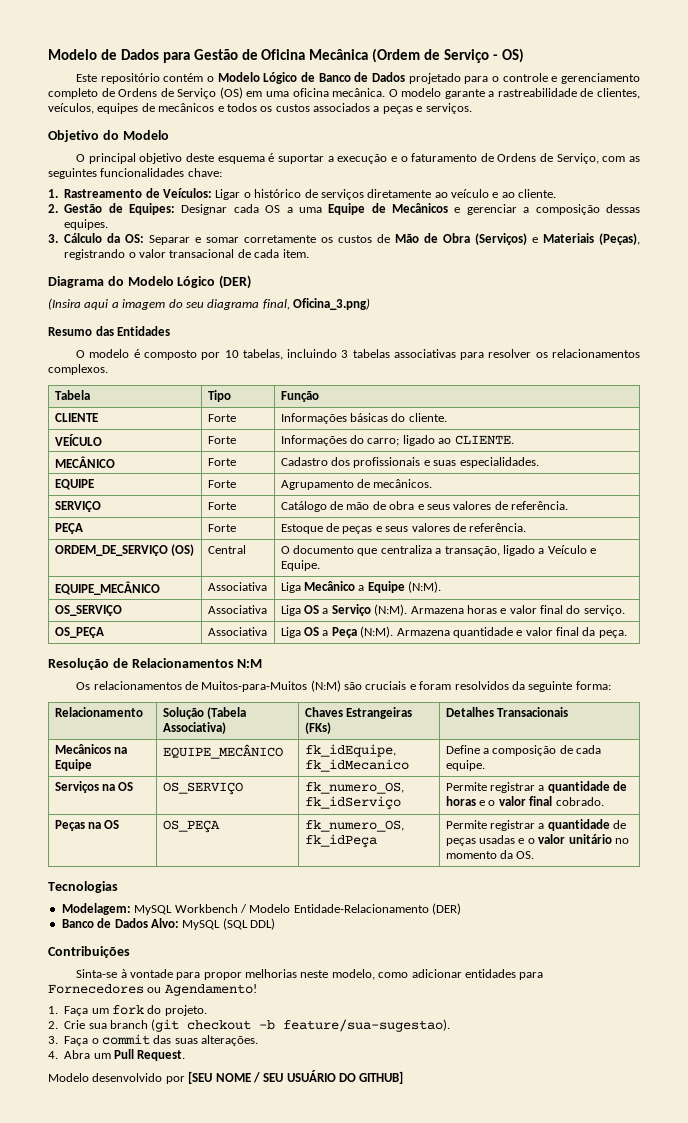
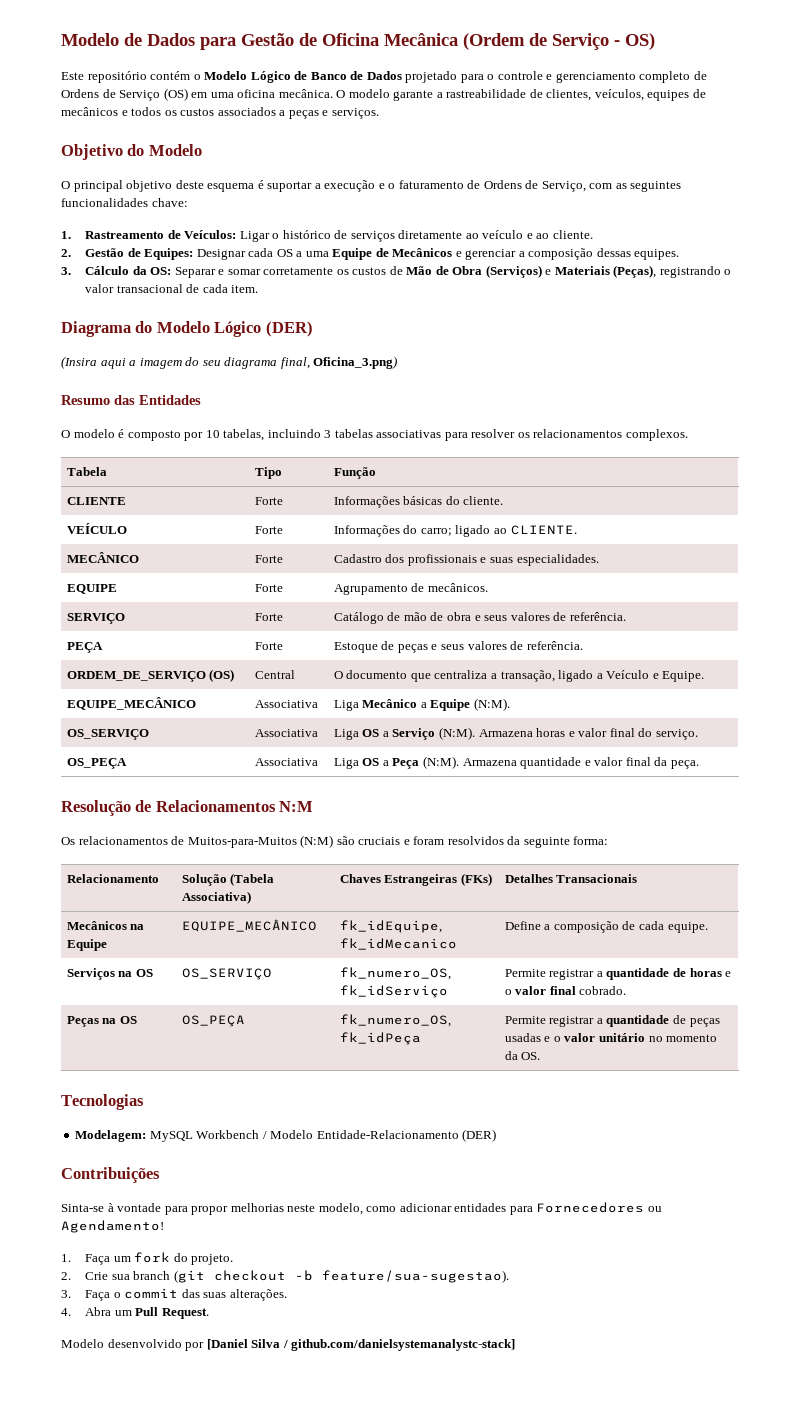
[61,918,275,930] // Banco de Dados Alvo: MySQL (SQL DDL) -> (497, 1135) none
[188,1070,404,1084] [SEU NOME / SEU USUÁRIO DO GITHUB] -> [206,1339,516,1351] [Daniel Silva / github.com/danielsystemanalystc-stack]

